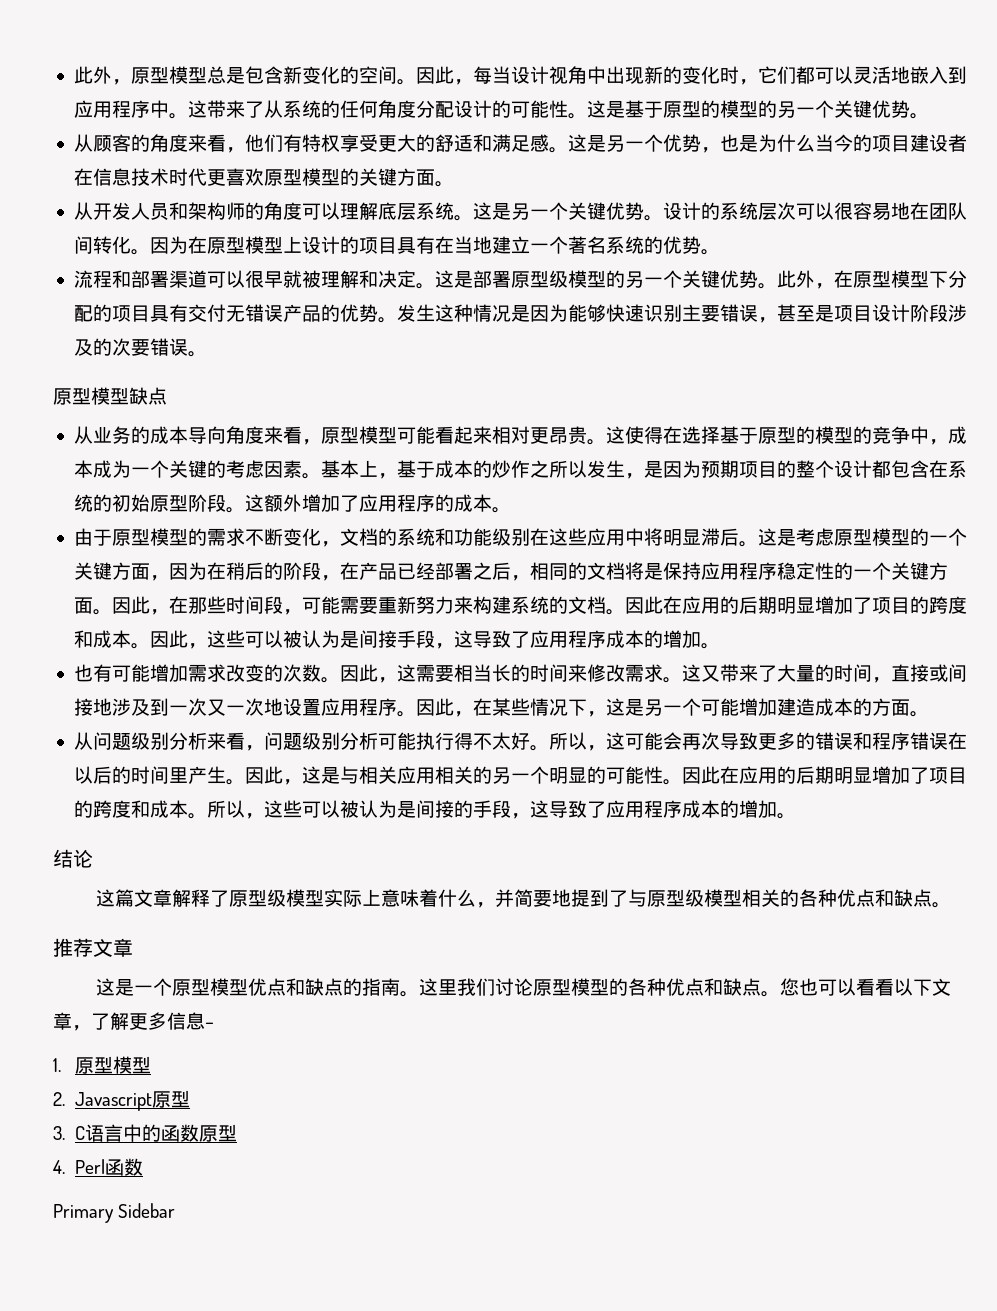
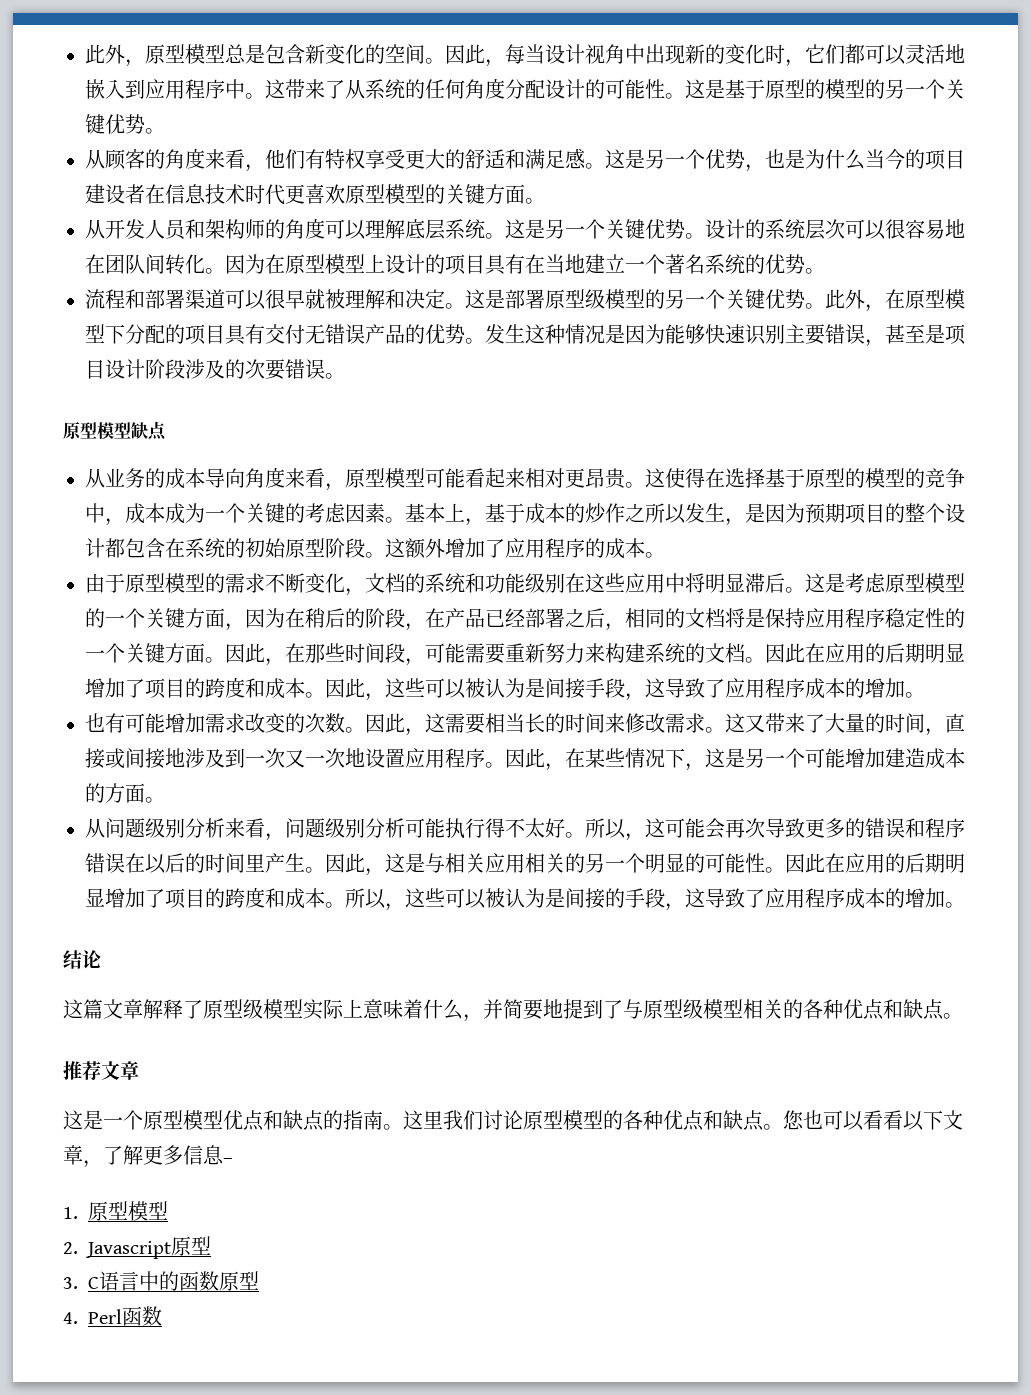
[53,1203,176,1223] // Primary Sidebar -> (162, 1316) none

